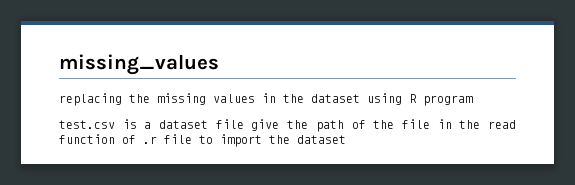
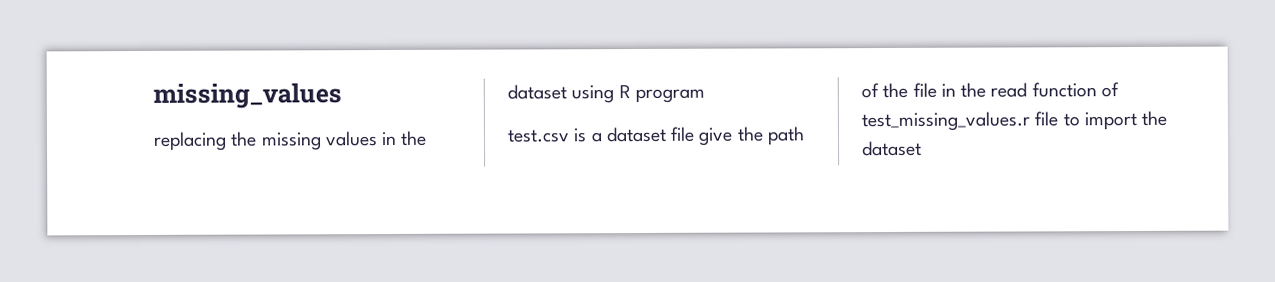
[143,136,157,144] .r -> [861,111,1030,132] test_missing_values.r

